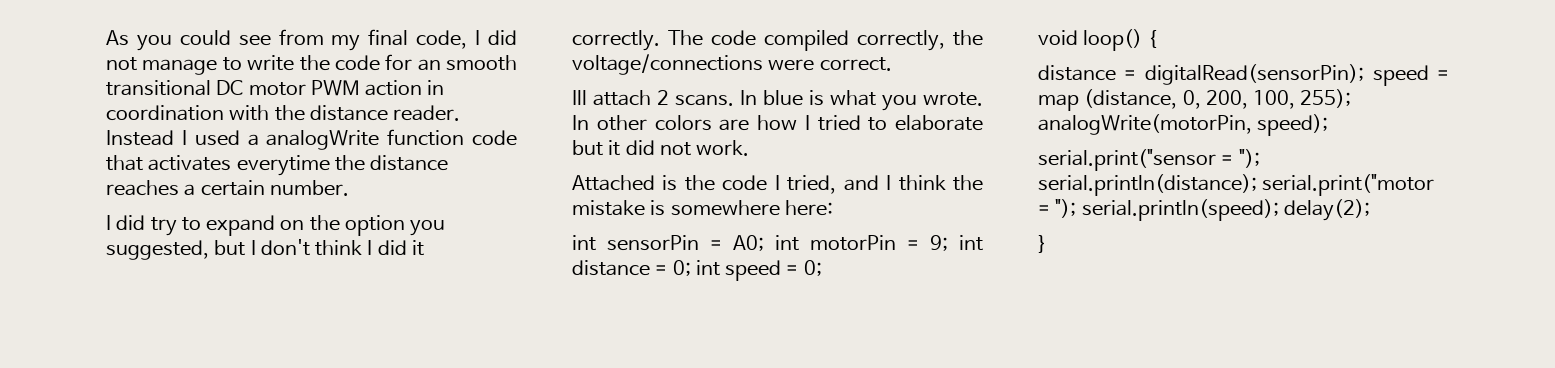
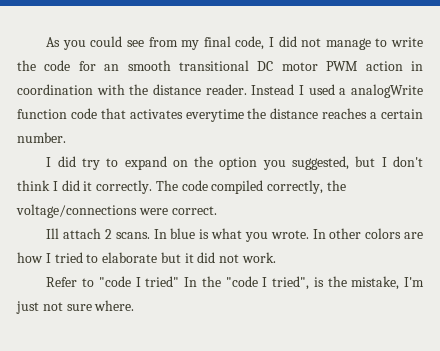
[572,175,983,194] [572,200,833,216] [572,235,983,251] [572,260,822,281] [1038,29,1157,51] [1038,64,1449,86] [1038,89,1352,111] [1038,114,1329,136] [1038,149,1260,171] [1038,174,1435,196] [1038,199,1370,221] [1038,235,1047,253] Attached is the code I tried, and I think the mistake is somewhere here: // int sensorPin = A0; int motorPin = 9; int distance = 0; int speed = 0; // void loop() { // distance = digitalRead(sensorPin); speed = map (distance, 0, 200, 100, 255); analogWrite(motorPin, speed); // serial.print("sensor = "); serial.println(distance); serial.print("motor = "); serial.println(speed); delay(2); // } -> [46,276,424,290] [16,300,135,314] Refer to "code I tried" In the "code I tried", is the mistake, I'm just not sure where.

